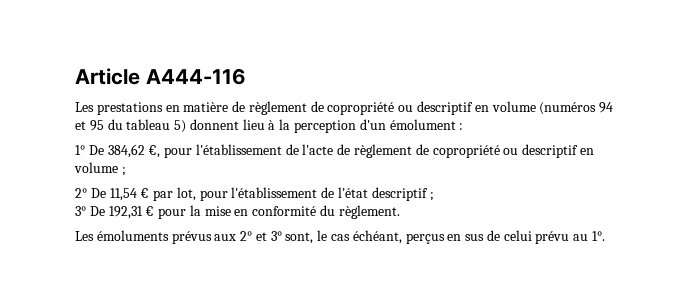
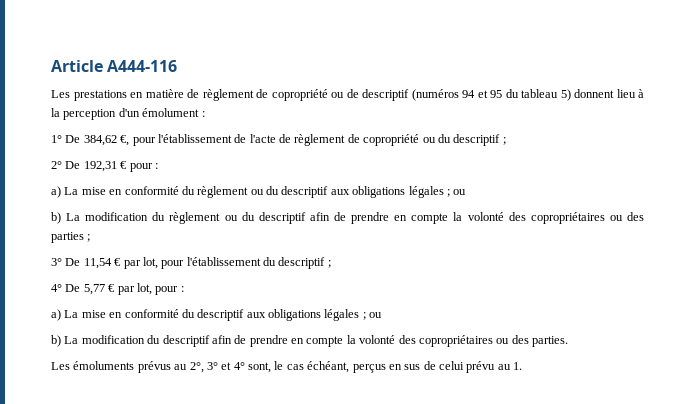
[417,101,536,115] descriptif en volume -> [346,89,409,101] de descriptif
[522,144,594,158] [74,162,118,173] descriptif en volume -> [437,134,501,146] du descriptif
(106, 193) none -> [83,161,158,172] [51,186,467,198] [51,212,644,224] [51,232,91,243] [51,258,81,266] 192,31 € pour : // a) La mise en conformité du règlement ou du descriptif aux obligations légales ; ou // b) La modification du règlement ou du descriptif afin de prendre en compte la volonté des copropriétaires ou des parties ; // 3° De
[321,187,434,201] [75,205,400,219] [75,230,282,244] de l'état descriptif ; // 3° De 192,31 € pour la mise en conformité du règlement. // Les émoluments prévus aux 2° et 3° -> [263,257,331,269] [51,283,184,295] [51,309,383,321] [51,335,568,347] [51,361,245,373] du descriptif ; // 4° De 5,77 € par lot, pour : // a) La mise en conformité du descriptif aux obligations légales ; ou // b) La modification du descriptif afin de prendre en compte la volonté des copropriétaires ou des parties. // Les émoluments prévus au 2°, 3° et 4°
[592,231,606,241] 1°. -> [513,362,523,370] 1.

